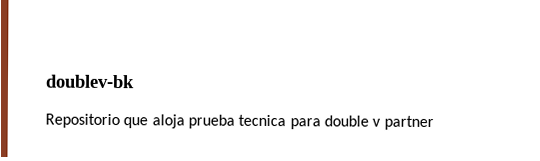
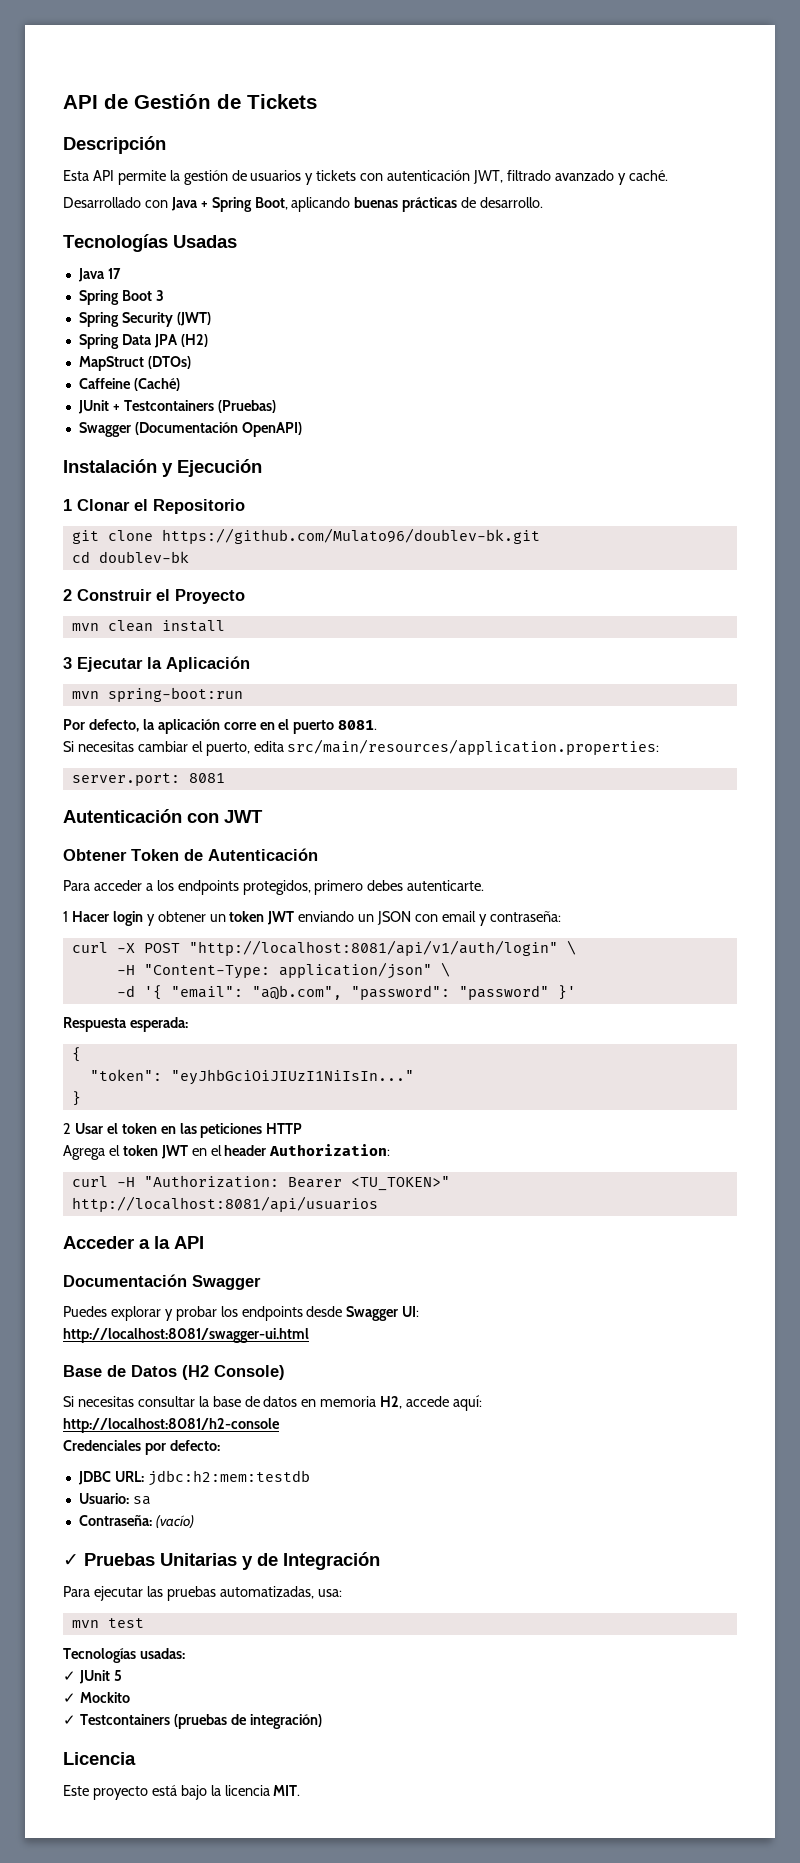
[45,74,135,89] [45,113,434,131] doublev-bk // Repositorio que aloja prueba tecnica para double v partner -> [63,94,317,109] [63,136,166,154] [63,170,668,185] [63,197,544,212] [63,234,237,252] [77,268,121,282] [78,290,164,305] [78,312,211,327] [78,334,208,349] [78,356,191,371] [78,378,180,391] [77,400,276,414] [78,422,302,437] [63,459,262,477] [63,499,245,514] [71,528,540,544] [71,551,189,563] [63,589,245,604] [71,620,225,632] [63,656,250,672] [71,687,243,702] [63,719,378,734] [63,739,660,756] [71,773,225,786] [63,809,263,823] [63,848,318,861] [63,880,485,895] [63,911,561,926] [71,940,576,956] [116,962,450,979] [116,985,576,1000] [63,1017,188,1032] [71,1047,81,1062] [89,1069,414,1085] [71,1091,81,1106] [63,1123,303,1138] [63,1144,391,1160] [71,1175,450,1191] [71,1196,378,1212] [63,1236,204,1249] [63,1274,261,1290] [63,1306,420,1321] [63,1328,309,1343] [63,1365,285,1380] [63,1395,483,1411] [63,1418,280,1433] [63,1440,220,1455] [77,1470,310,1486] [78,1493,151,1505] [78,1515,194,1528] [63,1552,380,1570] [63,1586,342,1601] [71,1618,144,1628] [63,1648,185,1663] [63,1670,122,1684] [63,1692,130,1703] [63,1714,322,1729] [63,1752,136,1765] [63,1785,301,1800] API de Gestión de Tickets // Descripción // Esta API permite la gestión de usuarios y tickets con autenticación JWT, filtrado avanzado y caché. // Desarrollado con Java + Spring Boot, aplicando buenas prácticas de desarrollo. // Tecnologías Usadas // Java 17 // Spring Boot 3 // Spring Security (JWT) // Spring Data JPA (H2) // MapStruct (DTOs) // Caffeine (Caché) // JUnit + Testcontainers (Pruebas) // Swagger (Documentación OpenAPI) // Instalación y Ejecución // 1 Clonar el Repositorio // git clone https://github.com/Mulato96/doublev-bk.git // cd doublev-bk // 2 Construir el Proyecto // mvn clean install // 3 Ejecutar la Aplicación // mvn spring-boot:run // Por defecto, la aplicación corre en el puerto 8081. // Si necesitas cambiar el puerto, edita src/main/resources/application.properties: // server.port: 8081 // Autenticación con JWT // Obtener Token de Autenticación // Para acceder a los endpoints protegidos, primero debes autenticarte. // 1 Hacer login y obtener un token JWT enviando un JSON con email y contraseña: // curl -X POST "http://localhost:8081/api/v1/auth/login" \ // -H "Content-Type: application/json" \ // -d '{ "email": "a@b.com", "password": "password" }' // Respuesta esperada: // { // "token": "eyJhbGciOiJIUzI1NiIsIn..." // } // 2 Usar el token en las peticiones HTTP // Agrega el token JWT en el header Authorization: // curl -H "Authorization: Bearer <TU_TOKEN>" http://localhost:8081/api/usuarios // Acceder a la API // Documentación Swagger // Puedes explorar y probar los endpoints desde Swagger UI: // http://localhost:8081/swagger-ui.html // Base de Datos (H2 Console) // Si necesitas consultar la base de datos en memoria H2, accede aquí: // http://localhost:8081/h2-console // Credenciales por defecto: // JDBC URL: jdbc:h2:mem:testdb // Usuario: sa // Contraseña: (vacío) // ✓ Pruebas Unitarias y de Integración // Para ejecutar las pruebas automatizadas, usa: // mvn test // Tecnologías usadas: // ✓ JUnit 5 // ✓ Mockito // ✓ Testcontainers (pruebas de integración) // Licencia // Este proyecto está bajo la licencia MIT.

